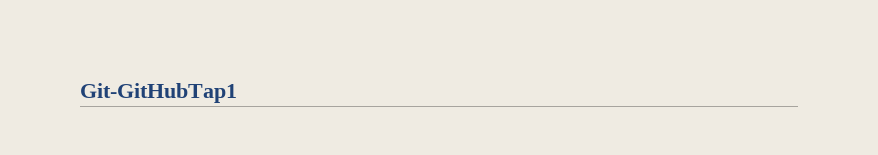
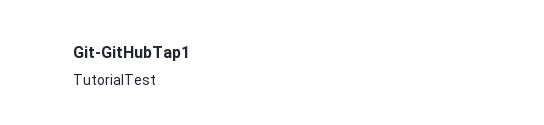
(237, 93) none -> [73,74,156,85] // TutorialTest

